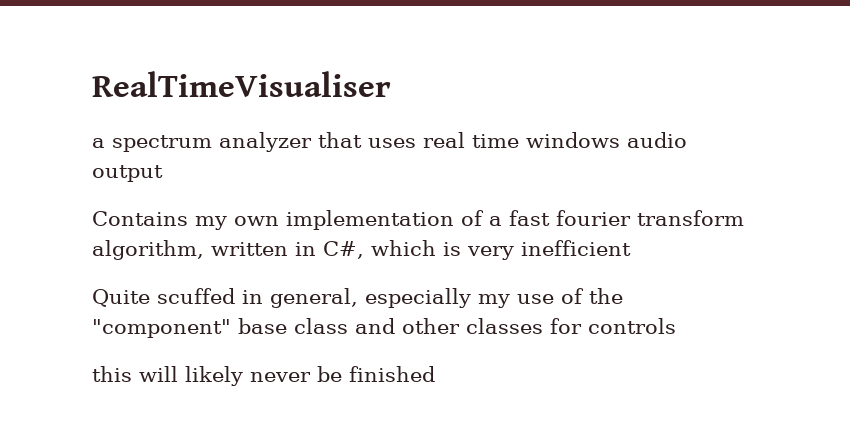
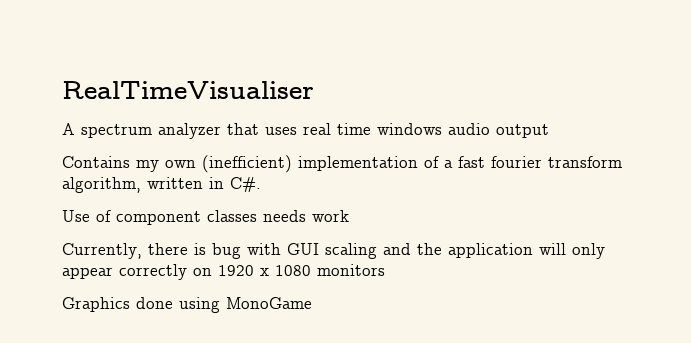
[92,138,105,148] a -> [62,123,75,135] A
(279, 221) none -> [202,155,292,173] (inefficient)
[323,240,631,260] [92,288,623,308] [92,318,676,338] [92,366,435,386] C#, which is very inefficient // Quite scuffed in general, especially my use of the "component" base class and other classes for controls // this will likely never be finished -> [230,177,261,192] [62,210,349,225] [62,243,605,259] [62,264,385,280] [62,297,312,313] C#. // Use of component classes needs work // Currently, there is bug with GUI scaling and the application will only appear correctly on 1920 x 1080 monitors // Graphics done using MonoGame

